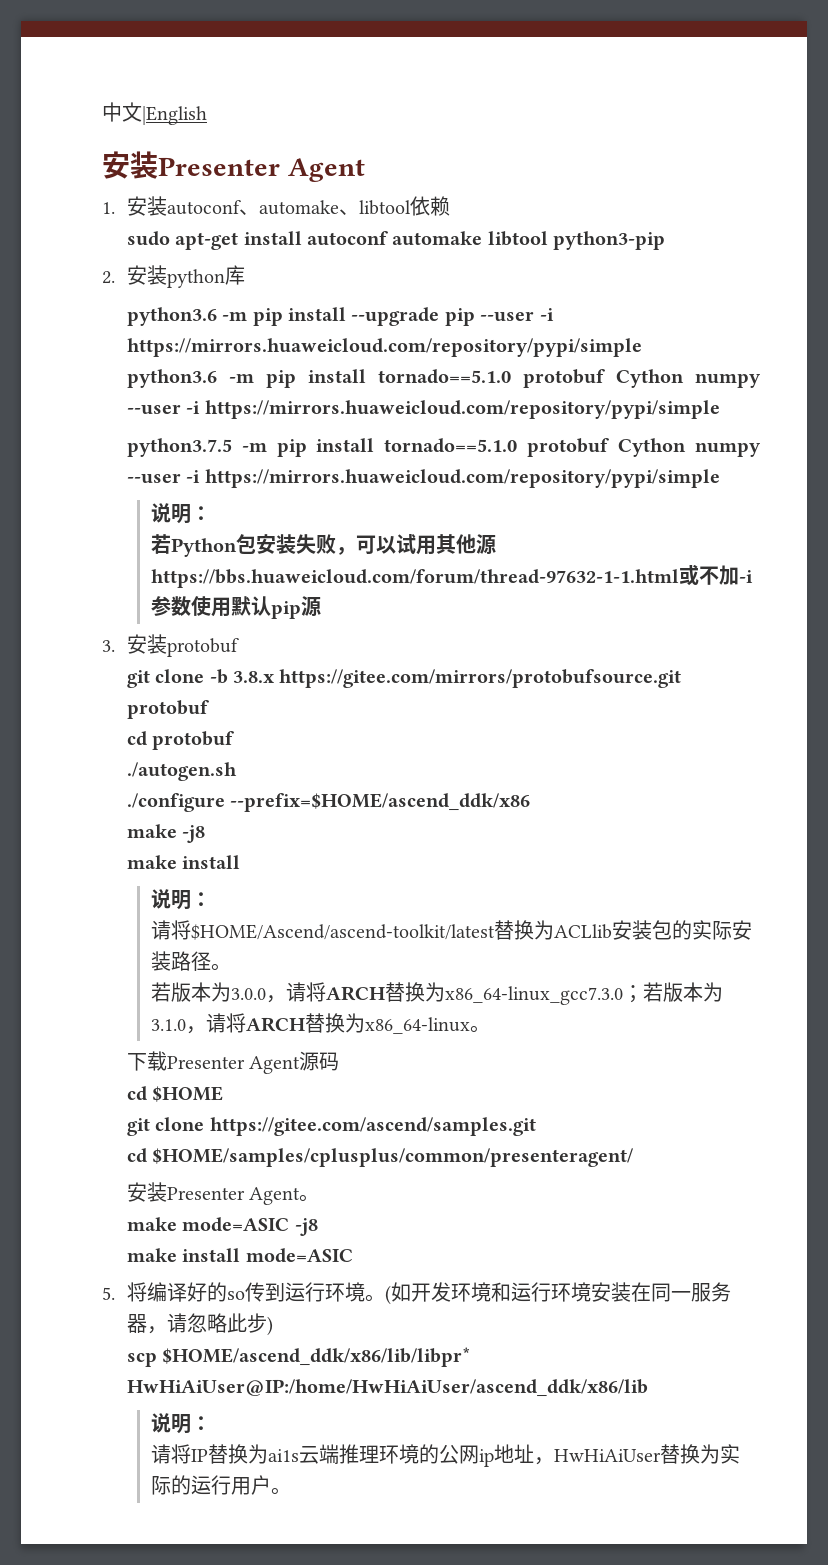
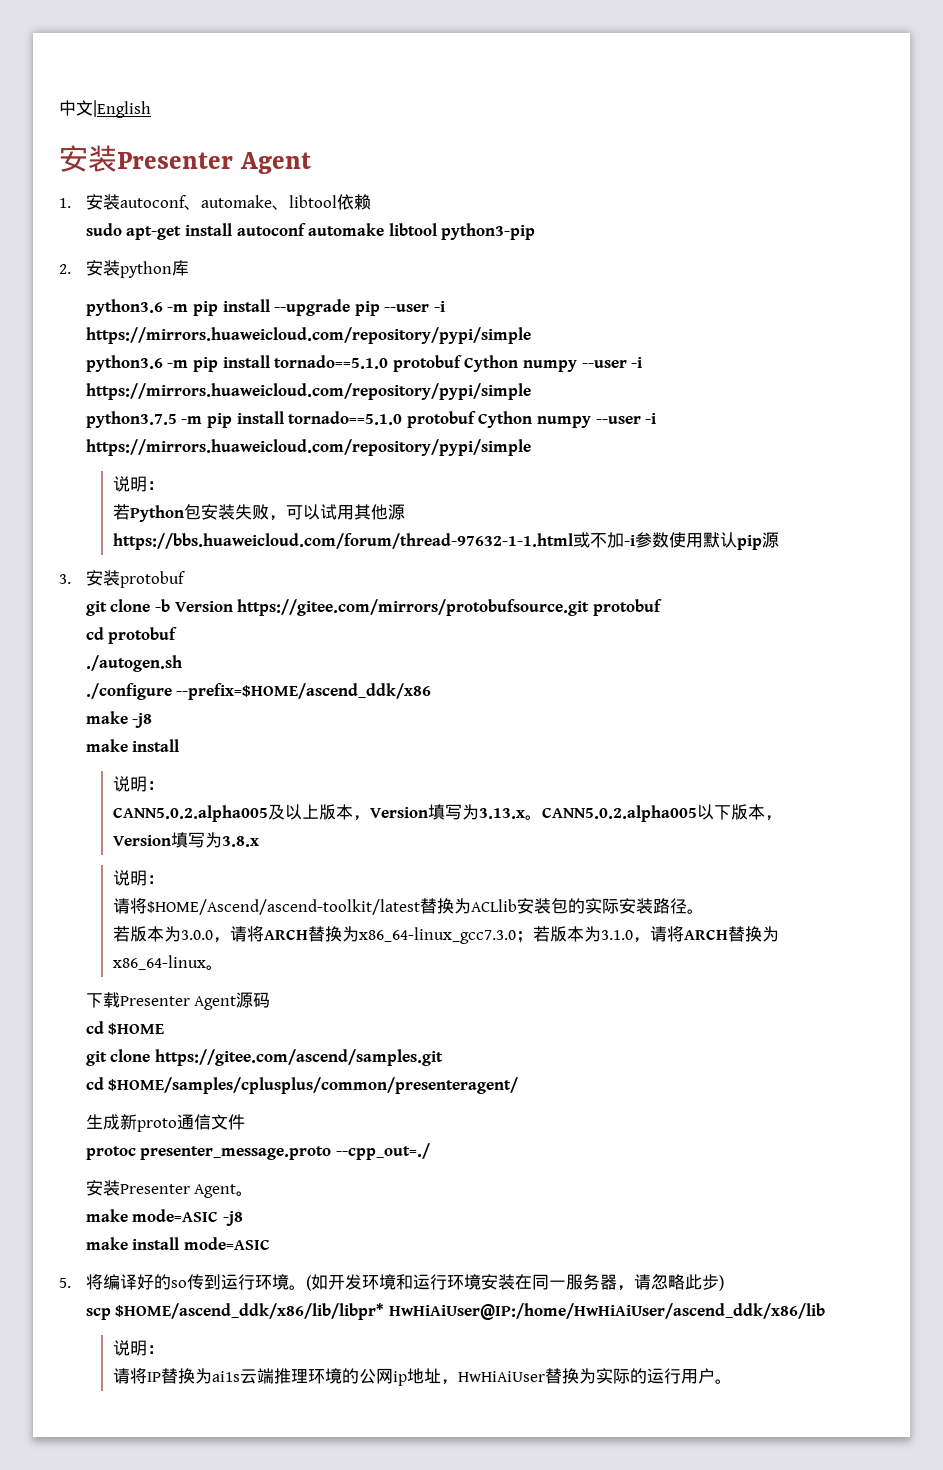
[232,671,275,683] 3.8.x -> [174,601,233,612] Version
(212, 899) none -> [112,804,782,822] [112,832,259,848] [112,870,164,886] // CANN5.0.2.alpha005及以上版本，Version填写为3.13.x。CANN5.0.2.alpha005以下版本，Version填写为3.8.x // 说明：
(635, 1157) none -> [85,1114,245,1132] [85,1143,430,1160] // 生成新proto通信文件 // protoc presenter_message.proto --cpp_out=./

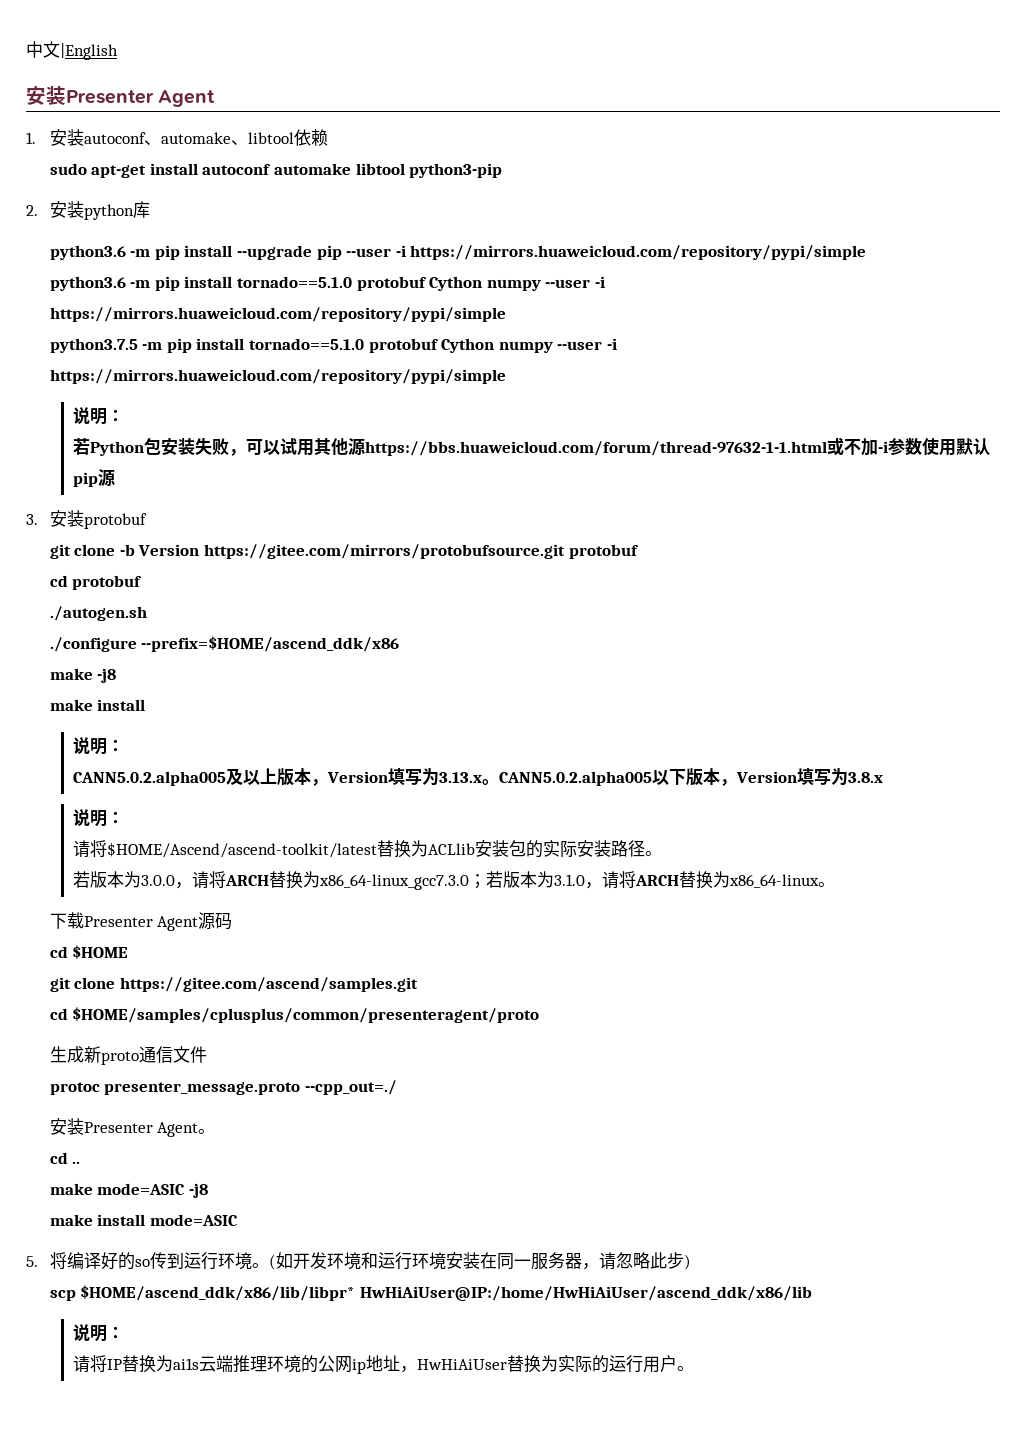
[108,1077,519,1094] $HOME/samples/cplusplus/common/presenteragent/ -> [72,1007,540,1023] $HOME/samples/cplusplus/common/presenteragent/proto
(254, 1193) none -> [49,1152,81,1164] // cd ..

